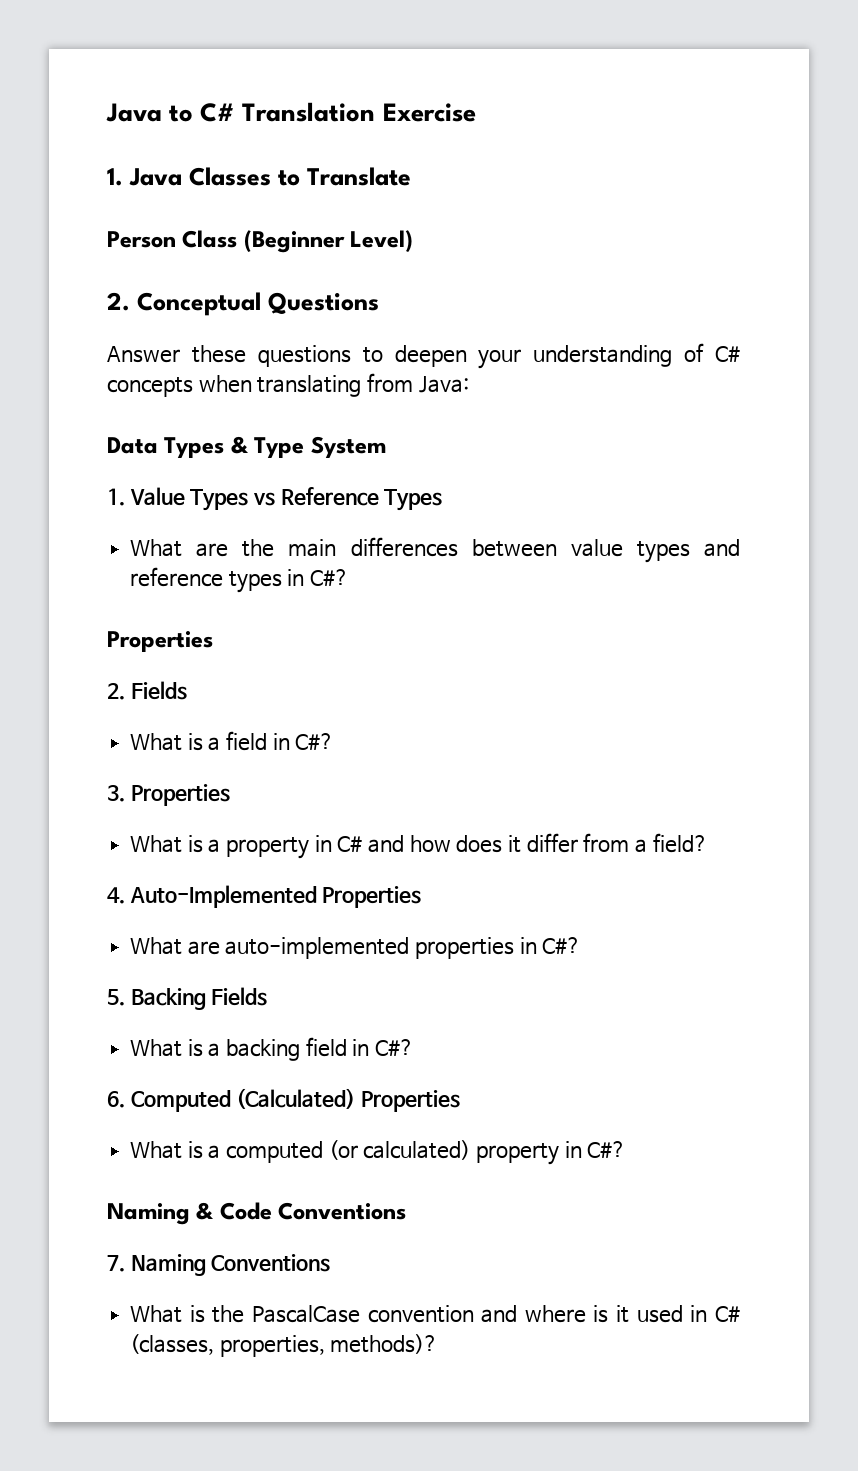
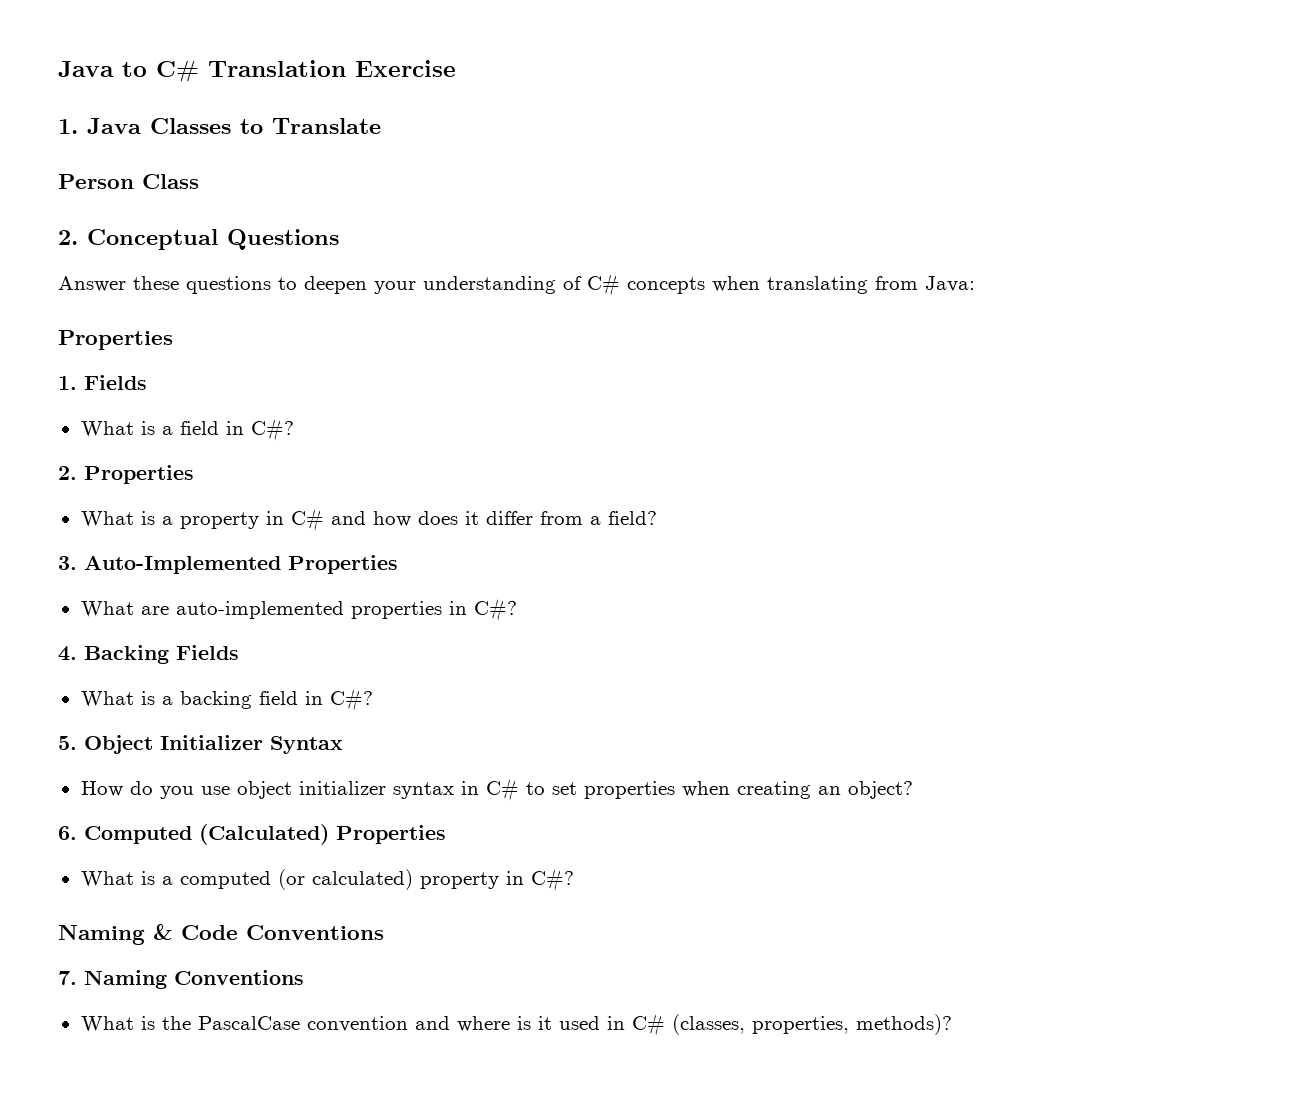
[243,230,414,253] (Beginner Level) -> (199, 181) none
[107,436,386,458] [107,487,443,511] [130,537,741,563] [130,567,350,593] [107,631,213,652] [107,683,125,700] Data Types & Type System // 1. Value Types vs Reference Types // What are the main differences between value types and reference types in C#? // Properties // 2. -> [58,330,173,350] [58,376,77,390] Properties // 1.
[107,785,125,802] 3. -> [58,466,77,480] 2.
[107,887,125,904] 4. -> [58,556,77,570] 3.
[107,989,125,1006] 5. -> [58,646,77,661] 4.
(415, 1047) none -> [58,735,343,754] [80,778,913,801] // 5. Object Initializer Syntax // How do you use object initializer syntax in C# to set properties when creating an object?

